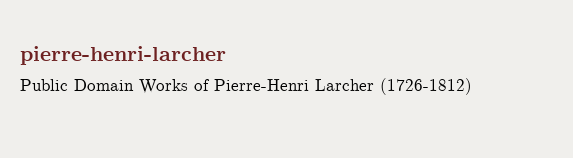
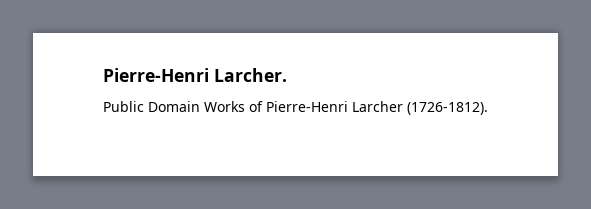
[20,46,226,65] pierre-henri-larcher -> [103,68,287,82] Pierre-Henri Larcher.
[380,78,472,95] (1726-1812) -> [407,102,488,115] (1726-1812).

